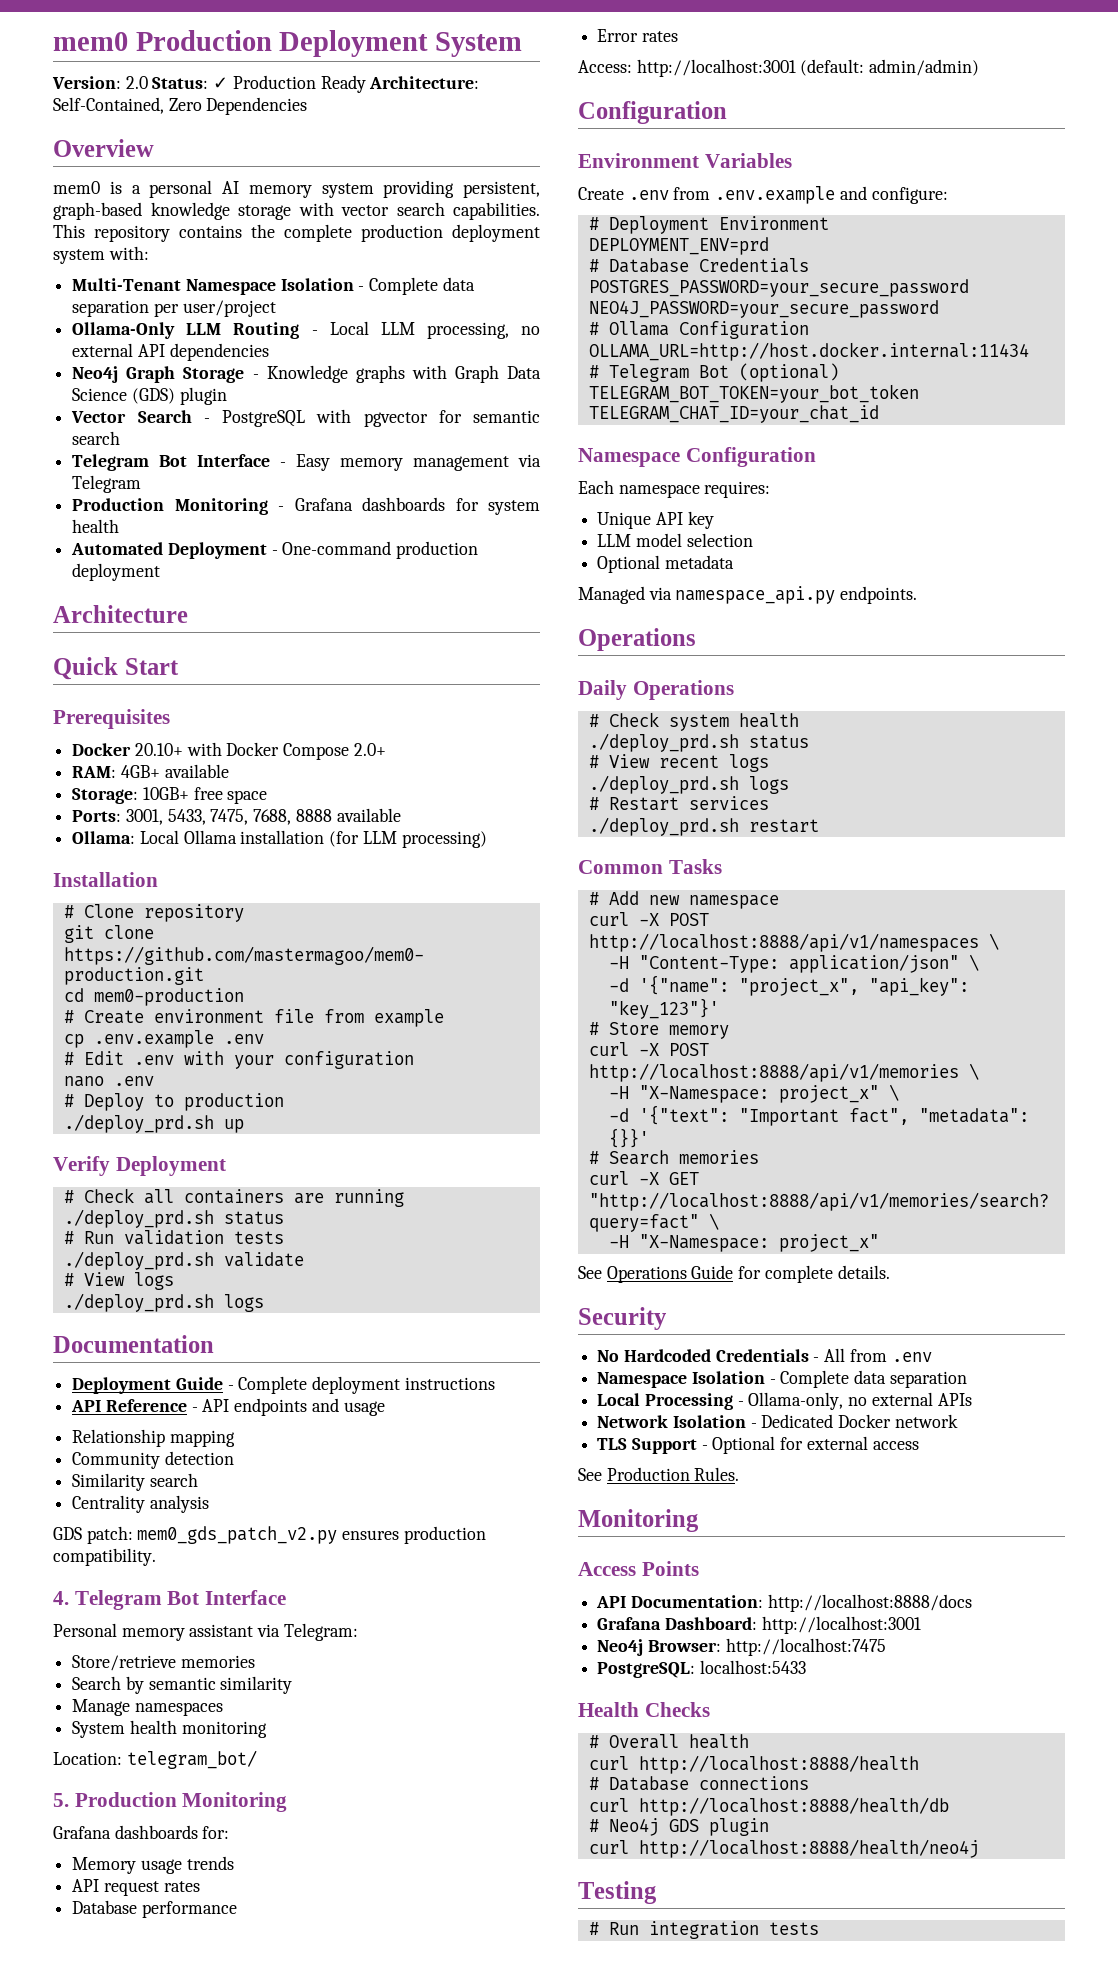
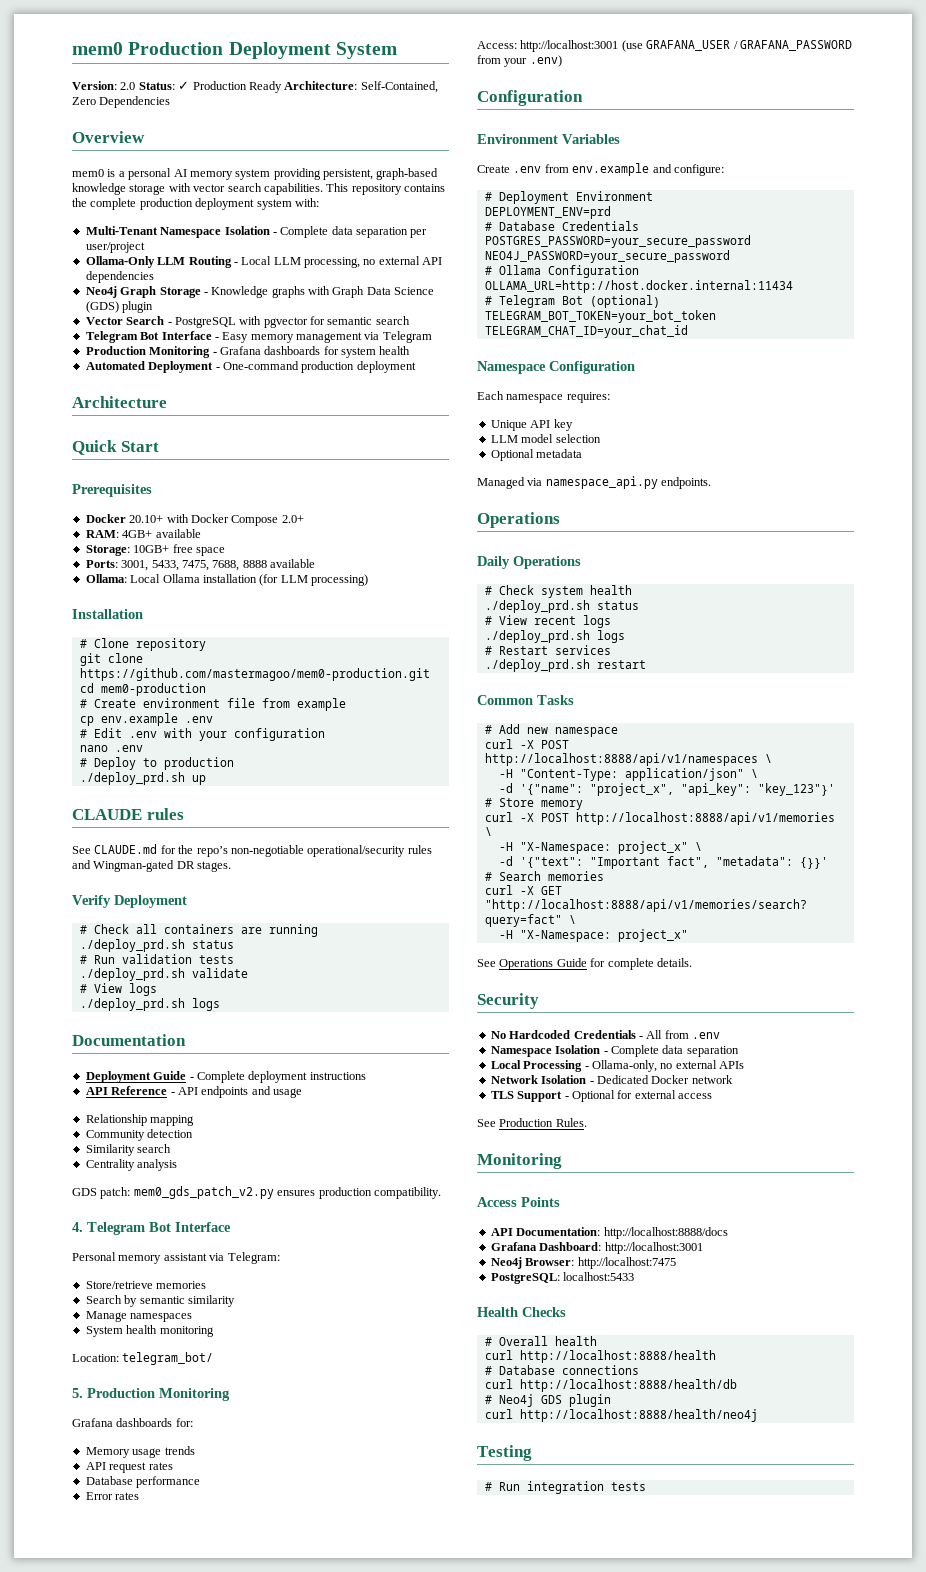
[93,1030,214,1048] .env.example -> [100,713,178,726] env.example
(244, 1126) none -> [72,808,184,820] [72,844,432,857] [72,860,232,872] // CLAUDE rules // See CLAUDE.md for the repo’s non-negotiable operational/security rules and Wingman-gated DR stages.
[800,59,980,76] (default: admin/admin) -> [621,40,852,52] [477,55,562,67] (use GRAFANA_USER / GRAFANA_PASSWORD from your .env)
[715,186,836,204] .env.example -> [572,163,650,176] env.example

